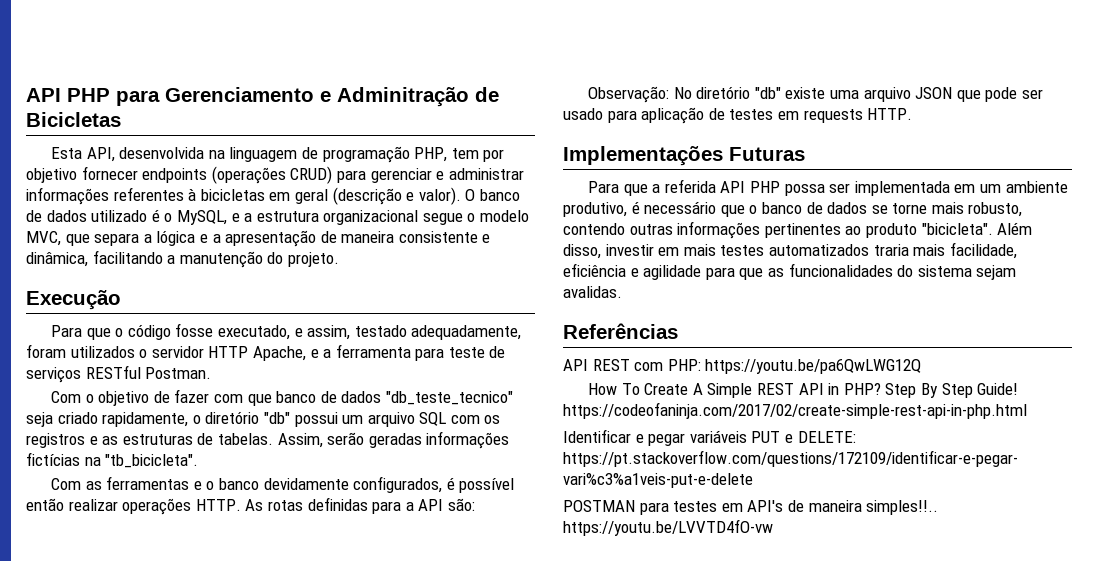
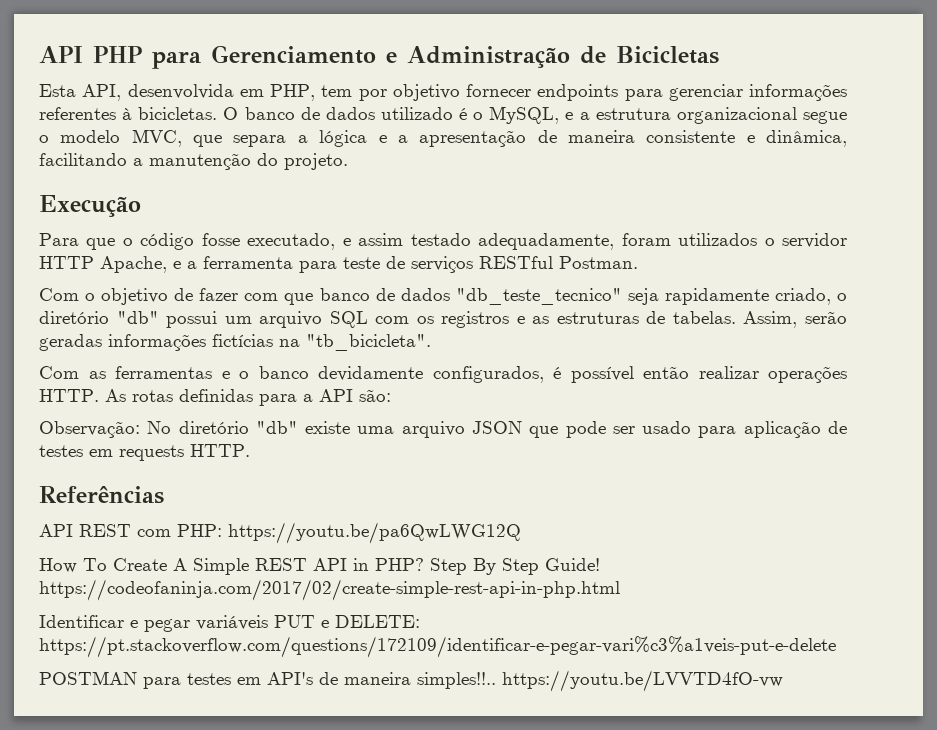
[337,87,469,107] Adminitração -> [407,46,570,68] Administração
[208,146,410,163] na linguagem de programação -> [239,89,264,97] em
[211,166,524,184] [26,187,461,205] (operações CRUD) para gerenciar e administrar informações referentes à bicicletas em geral (descrição e valor). -> [624,84,847,101] [39,107,218,120] para gerenciar informações referentes à bicicletas.
[307,325,351,340] assim, -> [358,233,404,246] assim
[57,412,189,427] criado rapidamente, -> [664,288,831,305] rapidamente criado,
[563,146,805,166] [588,179,1068,196] [563,201,1023,217] [563,221,1033,239] [563,242,1017,259] [563,263,1017,280] [563,286,622,298] // Implementações Futuras // Para que a referida API PHP possa ser implementada em um ambiente produtivo, é necessário que o banco de dados se torne mais robusto, contendo outras informações pertinentes ao produto "bicicleta". Além disso, investir em mais testes automatizados traria mais facilidade, eficiência e agilidade para que as funcionalidades do sistema sejam avalidas. -> (250, 450) none

